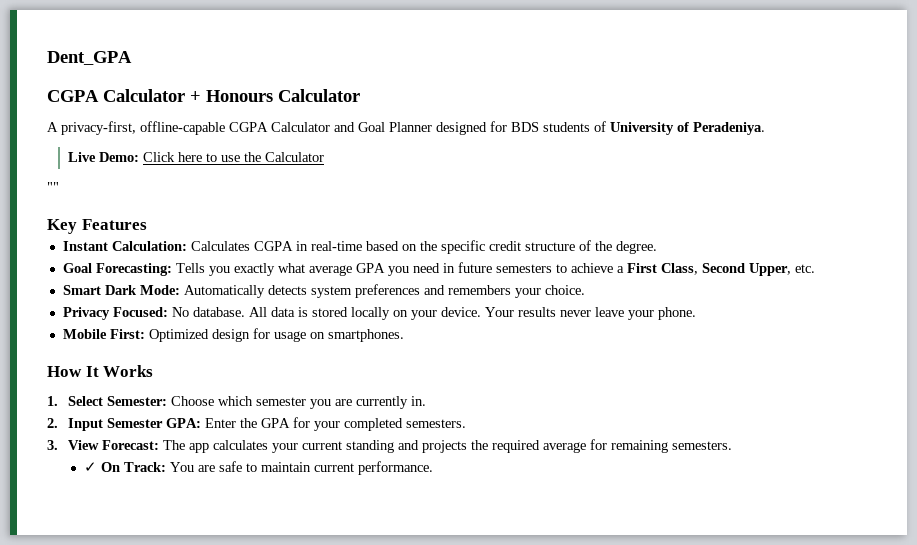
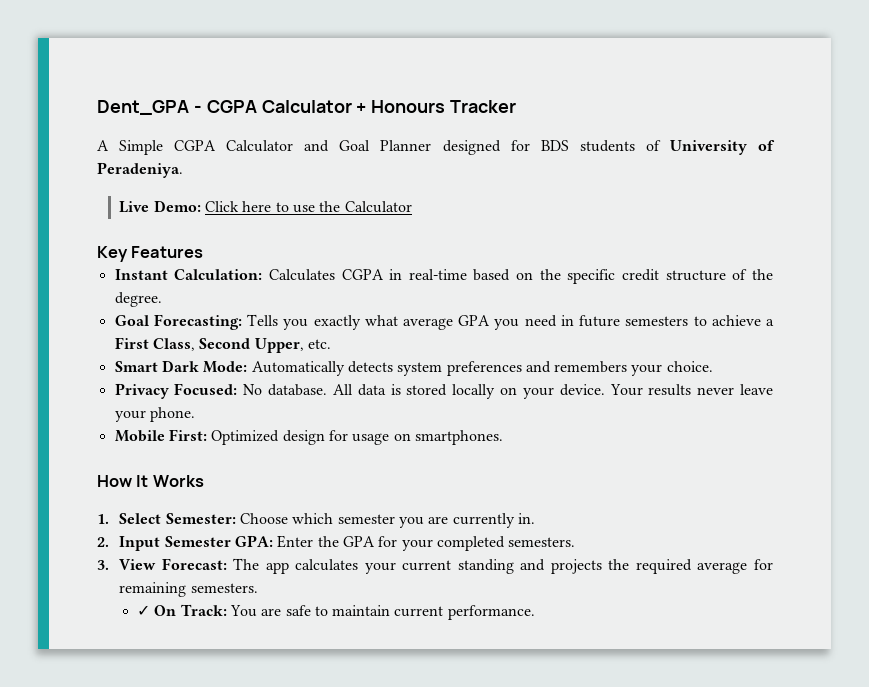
(132, 58) // -> [193,105,202,113] -
[278,89,360,102] Calculator -> [450,100,517,113] Tracker
[61,121,225,135] privacy-first, offline-capable -> [119,140,164,155] Simple
[47,182,59,192] // "" -> (412, 207) none

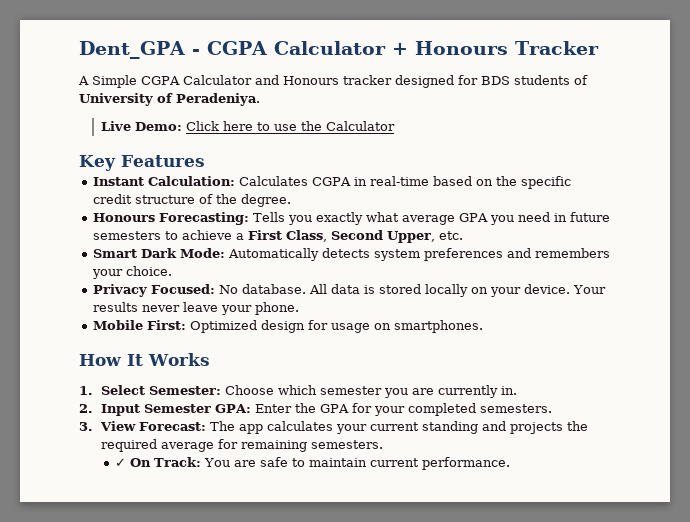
[339,140,432,151] Goal Planner -> [282,75,392,85] Honours tracker
[114,315,149,326] Goal -> [93,213,156,222] Honours

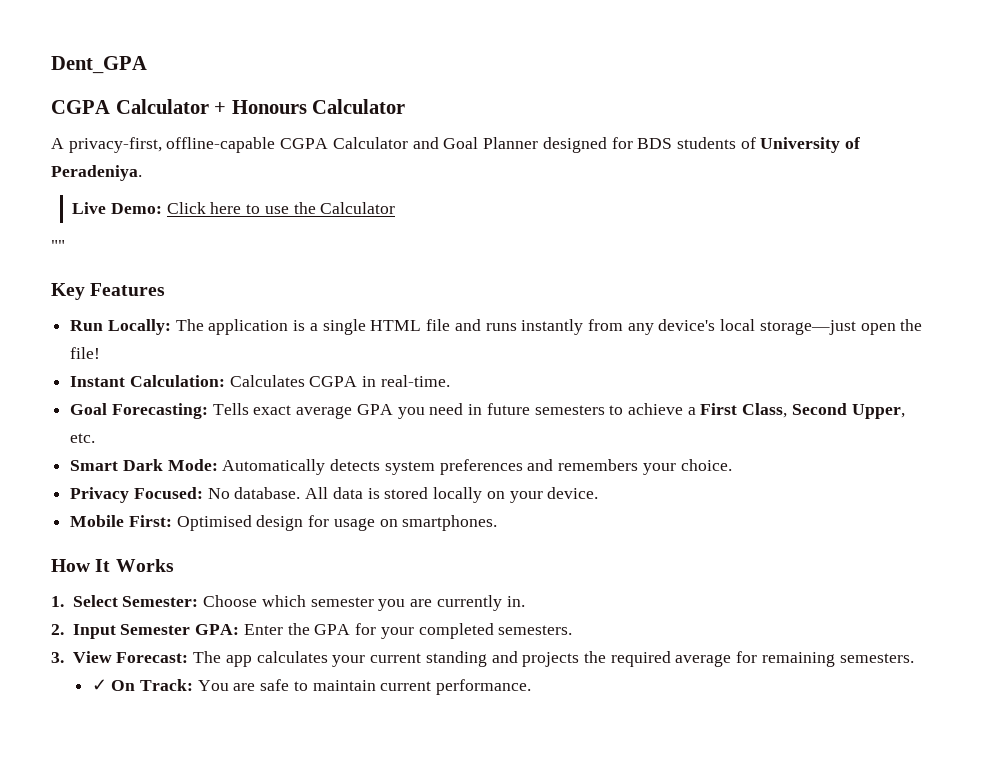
[191,49,200,55] - -> (147, 65) //
[514,41,599,55] Tracker -> [312,99,406,114] Calculator
[92,75,137,88] Simple -> [68,137,276,153] privacy-first, offline-capable
[282,75,392,85] Honours tracker -> [443,137,539,149] Goal Planner
(396, 126) none -> [51,240,65,251] // ""
(205, 161) none -> [70,319,923,335] [70,347,101,359] // Run Locally: The application is a single HTML file and runs instantly from any device's local storage—just open the file!
[370,176,572,189] [93,194,292,207] [93,212,400,225] real-time based on the specific credit structure of the degree. // Honours Forecasting: Tells you exactly what -> [380,375,450,387] [70,403,292,419] real-time. // Goal Forecasting: Tells exact
[573,285,607,294] [93,302,300,315] Your results never leave your phone. -> (599, 493) none
[190,320,258,333] Optimized -> [176,515,252,531] Optimised

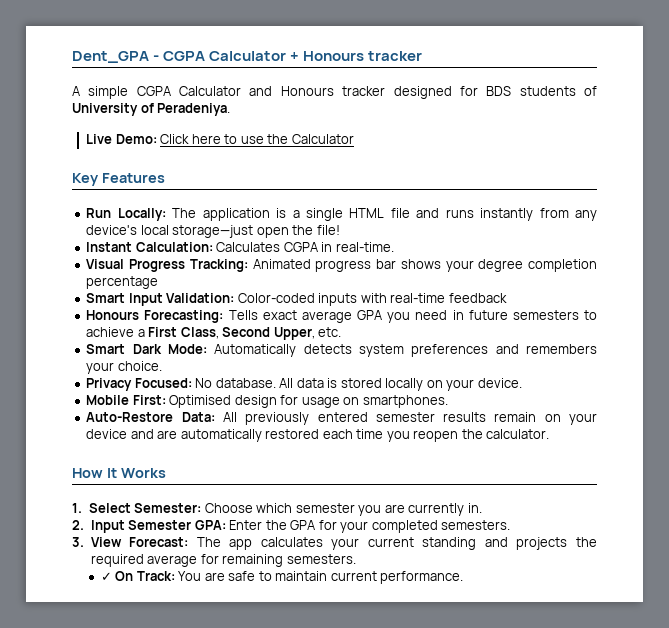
(147, 65) // -> [153,55,160,61] -
[312,99,406,114] Calculator -> [368,51,423,61] tracker
[68,137,276,153] privacy-first, offline-capable -> [88,86,129,99] simple
[443,137,539,149] Goal Planner -> [280,86,386,96] Honours tracker
[51,240,65,251] // "" -> (354, 139) none
[70,403,108,415] Goal -> [86,259,598,272] [86,276,159,289] [86,293,507,306] [86,310,140,320] Visual Progress Tracking: Animated progress bar shows your degree completion percentage // Smart Input Validation: Color-coded inputs with real-time feedback // Honours
(498, 523) none -> [86,412,597,425] [86,429,550,442] // Auto-Restore Data: All previously entered semester results remain on your device and are automatically restored each time you reopen the calculator.

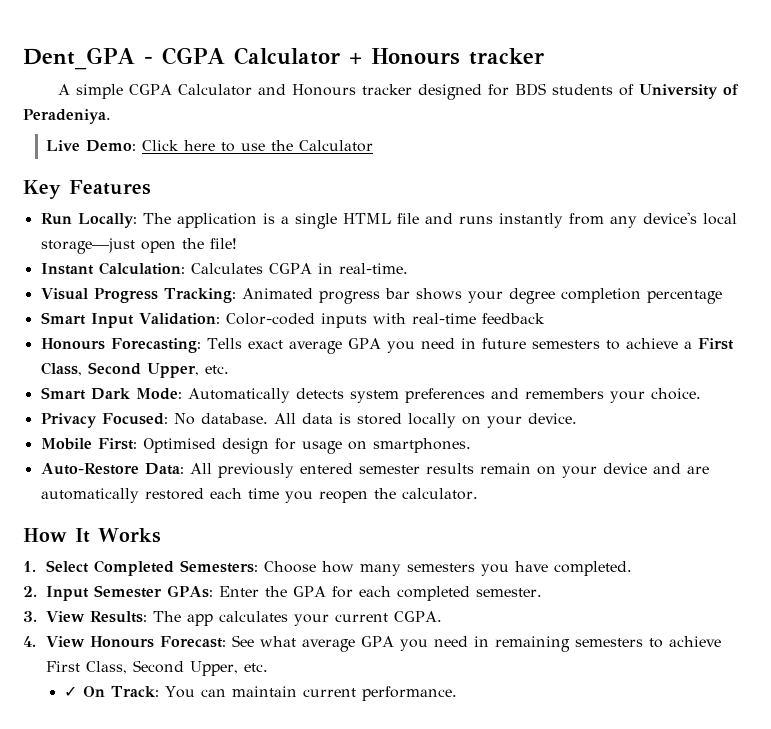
[134,503,482,516] Semester: Choose which semester you are currently in. -> [94,560,633,576] Completed Semesters: Choose how many semesters you have completed.
[194,520,226,530] GPA: -> [167,585,214,598] GPAs:
[340,520,511,533] your completed semesters. -> [359,586,543,601] each completed semester.
[129,537,189,547] Forecast: -> [90,611,148,623] Results:
[422,537,597,550] [90,554,356,567] standing and projects the required average for remaining semesters. -> [394,611,443,622] [23,635,722,652] [46,660,269,676] CGPA. // 4. View Honours Forecast: See what average GPA you need in remaining semesters to achieve First Class, Second Upper, etc.
[204,571,272,581] are safe to -> [200,689,226,697] can

